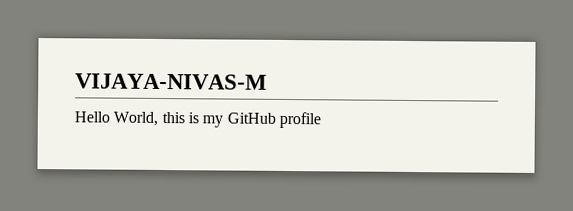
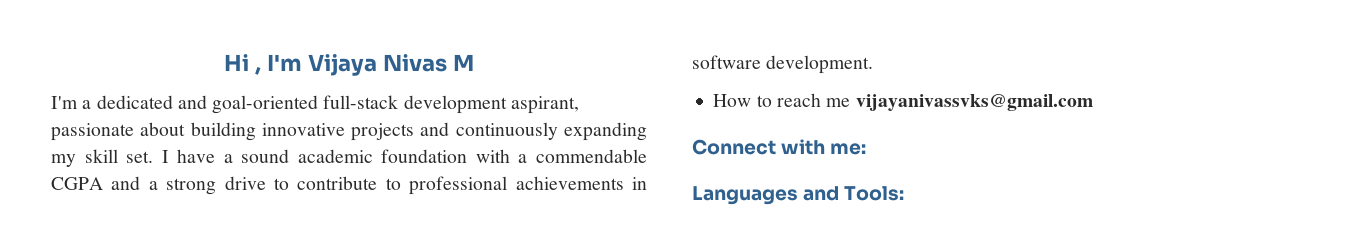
[75,73,267,90] [74,111,321,129] VIJAYA-NIVAS-M // Hello World, this is my GitHub profile -> [224,54,474,76] [51,95,579,114] [51,122,647,141] [51,149,648,167] [51,176,647,195] [692,55,874,74] [713,93,1093,111] [692,139,867,155] [692,186,905,205] Hi , I'm Vijaya Nivas M // I'm a dedicated and goal-oriented full-stack development aspirant, passionate about building innovative projects and continuously expanding my skill set. I have a sound academic foundation with a commendable CGPA and a strong drive to contribute to professional achievements in software development. // How to reach me vijayanivassvks@gmail.com // Connect with me: // Languages and Tools:

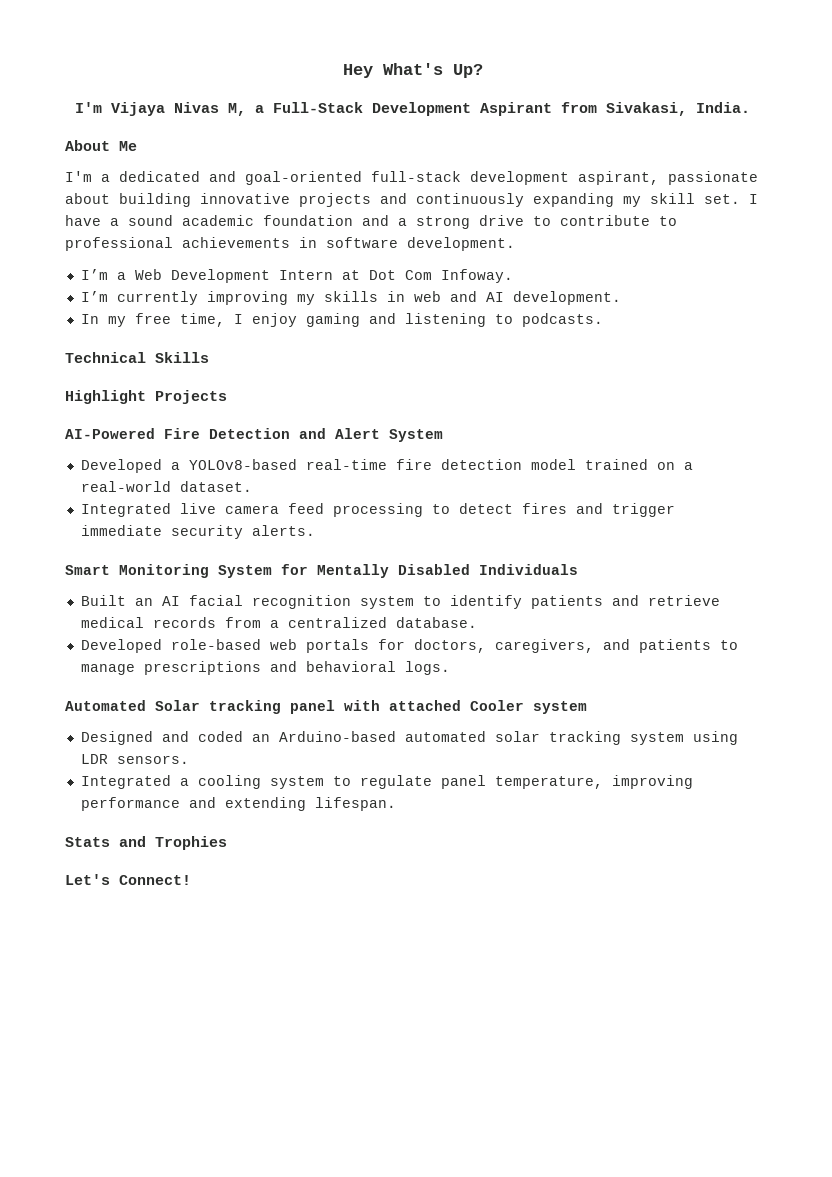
[224,54,474,76] Hi , I'm Vijaya Nivas M -> [342,63,483,78] [75,102,750,116] [65,140,137,151] Hey What's Up? // I'm Vijaya Nivas M, a Full-Stack Development Aspirant from Sivakasi, India. // About Me
[475,149,648,163] [51,177,103,190] with a commendable CGPA -> (353, 220) none
[713,93,1093,111] [692,139,867,155] [692,186,905,205] How to reach me vijayanivassvks@gmail.com // Connect with me: // Languages and Tools: -> [80,269,513,283] [80,291,621,305] [80,313,603,327] [65,352,209,363] [65,390,227,404] [65,428,443,442] [80,459,693,473] [80,481,252,492] [80,503,675,517] [80,525,315,539] [65,564,578,578] [80,595,720,609] [80,617,477,628] [80,639,738,653] [80,661,450,675] [65,700,587,714] [80,731,738,745] [80,754,189,764] [80,775,693,789] [80,797,396,811] [65,836,227,850] [65,874,191,885] I’m a Web Development Intern at Dot Com Infoway. // I’m currently improving my skills in web and AI development. // In my free time, I enjoy gaming and listening to podcasts. // Technical Skills // Highlight Projects // AI-Powered Fire Detection and Alert System // Developed a YOLOv8-based real-time fire detection model trained on a real-world dataset. // Integrated live camera feed processing to detect fires and trigger immediate security alerts. // Smart Monitoring System for Mentally Disabled Individuals // Built an AI facial recognition system to identify patients and retrieve medical records from a centralized database. // Developed role-based web portals for doctors, caregivers, and patients to manage prescriptions and behavioral logs. // Automated Solar tracking panel with attached Cooler system // Designed and coded an Arduino-based automated solar tracking system using LDR sensors. // Integrated a cooling system to regulate panel temperature, improving performance and extending lifespan. // Stats and Trophies // Let's Connect!

